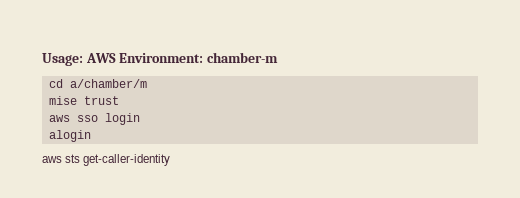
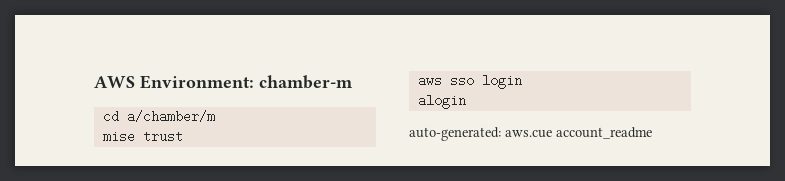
[42,53,83,66] Usage: -> (94, 82) none
[42,154,171,166] aws sts get-caller-identity -> [409,127,652,141] auto-generated: aws.cue account_readme

